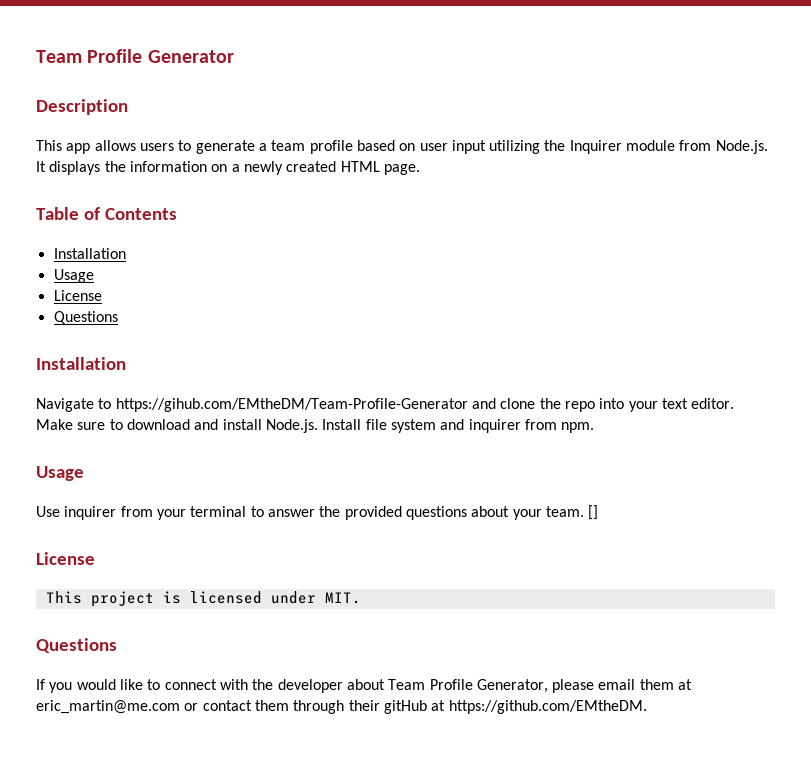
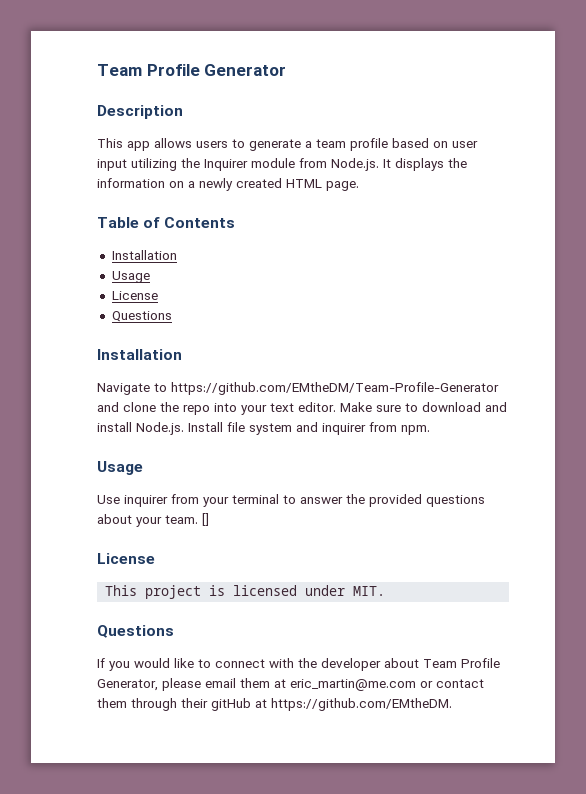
[115,398,468,412] https://gihub.com/EMtheDM/Team-Profile-Generator -> [171,382,499,395] https://github.com/EMtheDM/Team-Profile-Generator

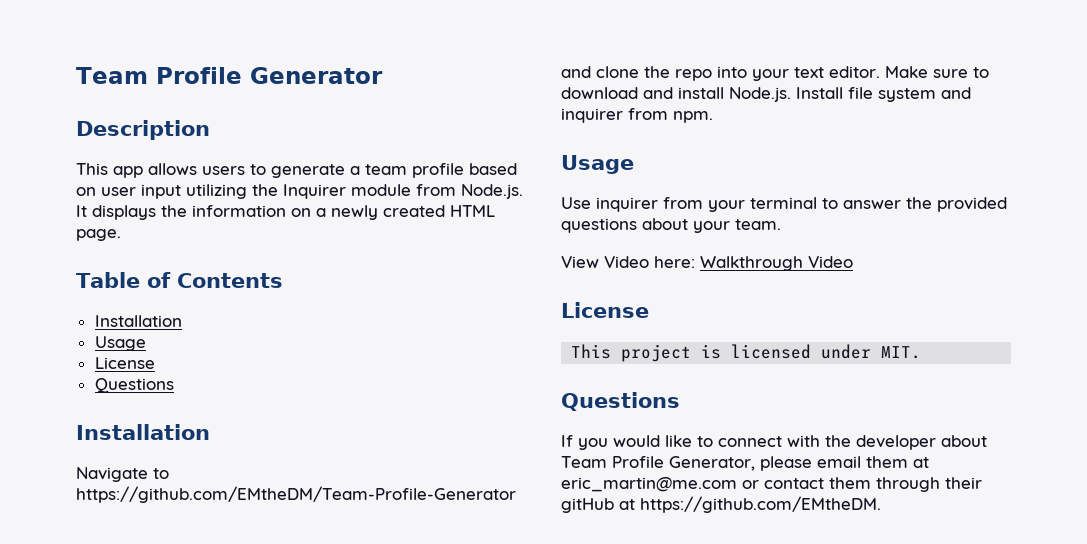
[202,513,209,526] [] -> [561,256,853,271] // View Video here: Walkthrough Video

